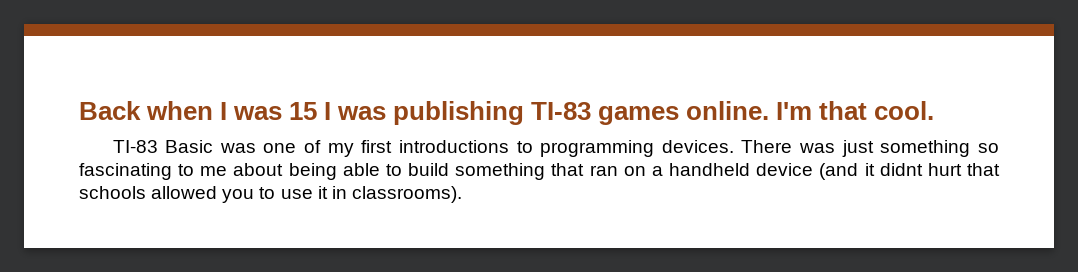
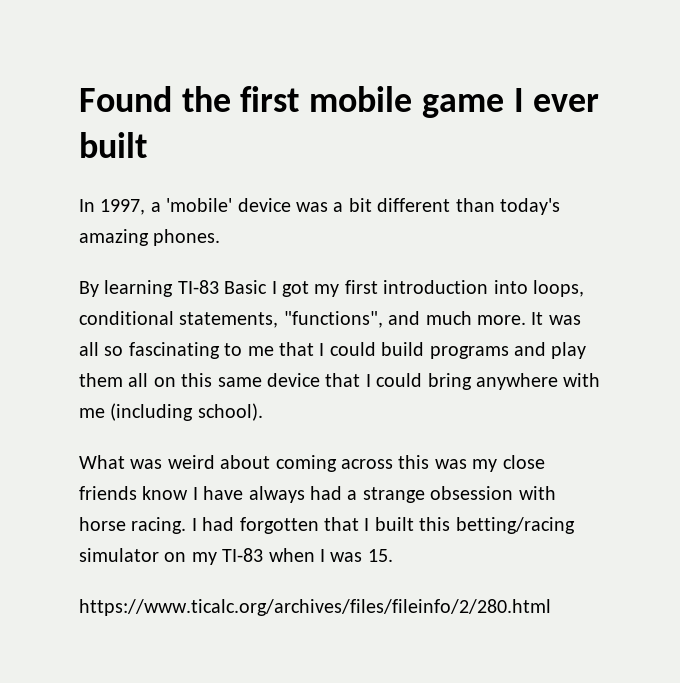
[79,101,935,125] [112,140,1000,157] [79,163,1000,180] [79,186,462,203] Back when I was 15 I was publishing TI-83 games online. I'm that cool. // TI-83 Basic was one of my first introductions to programming devices. There was just something so fascinating to me about being able to build something that ran on a handheld device (and it didnt hurt that schools allowed you to use it in classrooms). -> [79,86,600,118] [79,132,147,158] [79,198,560,215] [79,229,221,246] [79,280,584,297] [79,311,581,328] [79,342,587,359] [79,373,601,390] [79,403,263,421] [79,455,545,472] [79,486,556,503] [79,517,575,534] [79,548,393,565] [79,599,551,616] Found the first mobile game I ever built // In 1997, a 'mobile' device was a bit different than today's amazing phones. // By learning TI-83 Basic I got my first introduction into loops, conditional statements, "functions", and much more. It was all so fascinating to me that I could build programs and play them all on this same device that I could bring anywhere with me (including school). // What was weird about coming across this was my close friends know I have always had a strange obsession with horse racing. I had forgotten that I built this betting/racing simulator on my TI-83 when I was 15. // https://www.ticalc.org/archives/files/fileinfo/2/280.html

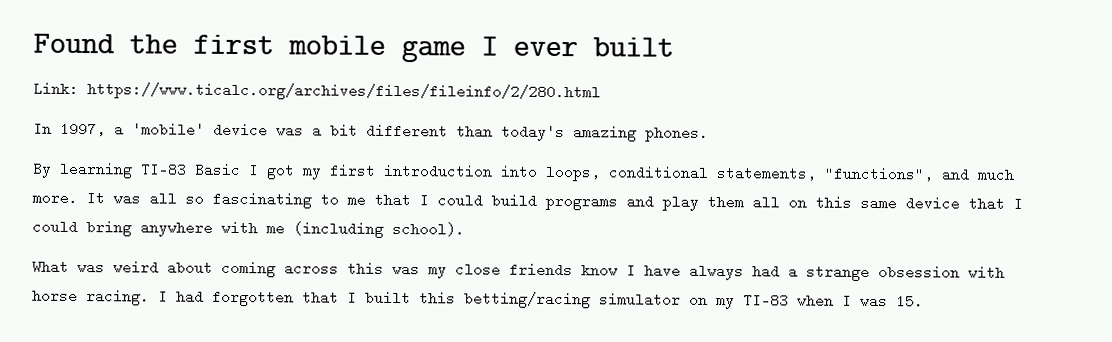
(147, 145) none -> [33,81,601,102] // Link: https://www.ticalc.org/archives/files/fileinfo/2/280.html
[79,599,551,616] // https://www.ticalc.org/archives/files/fileinfo/2/280.html -> (924, 301) none

